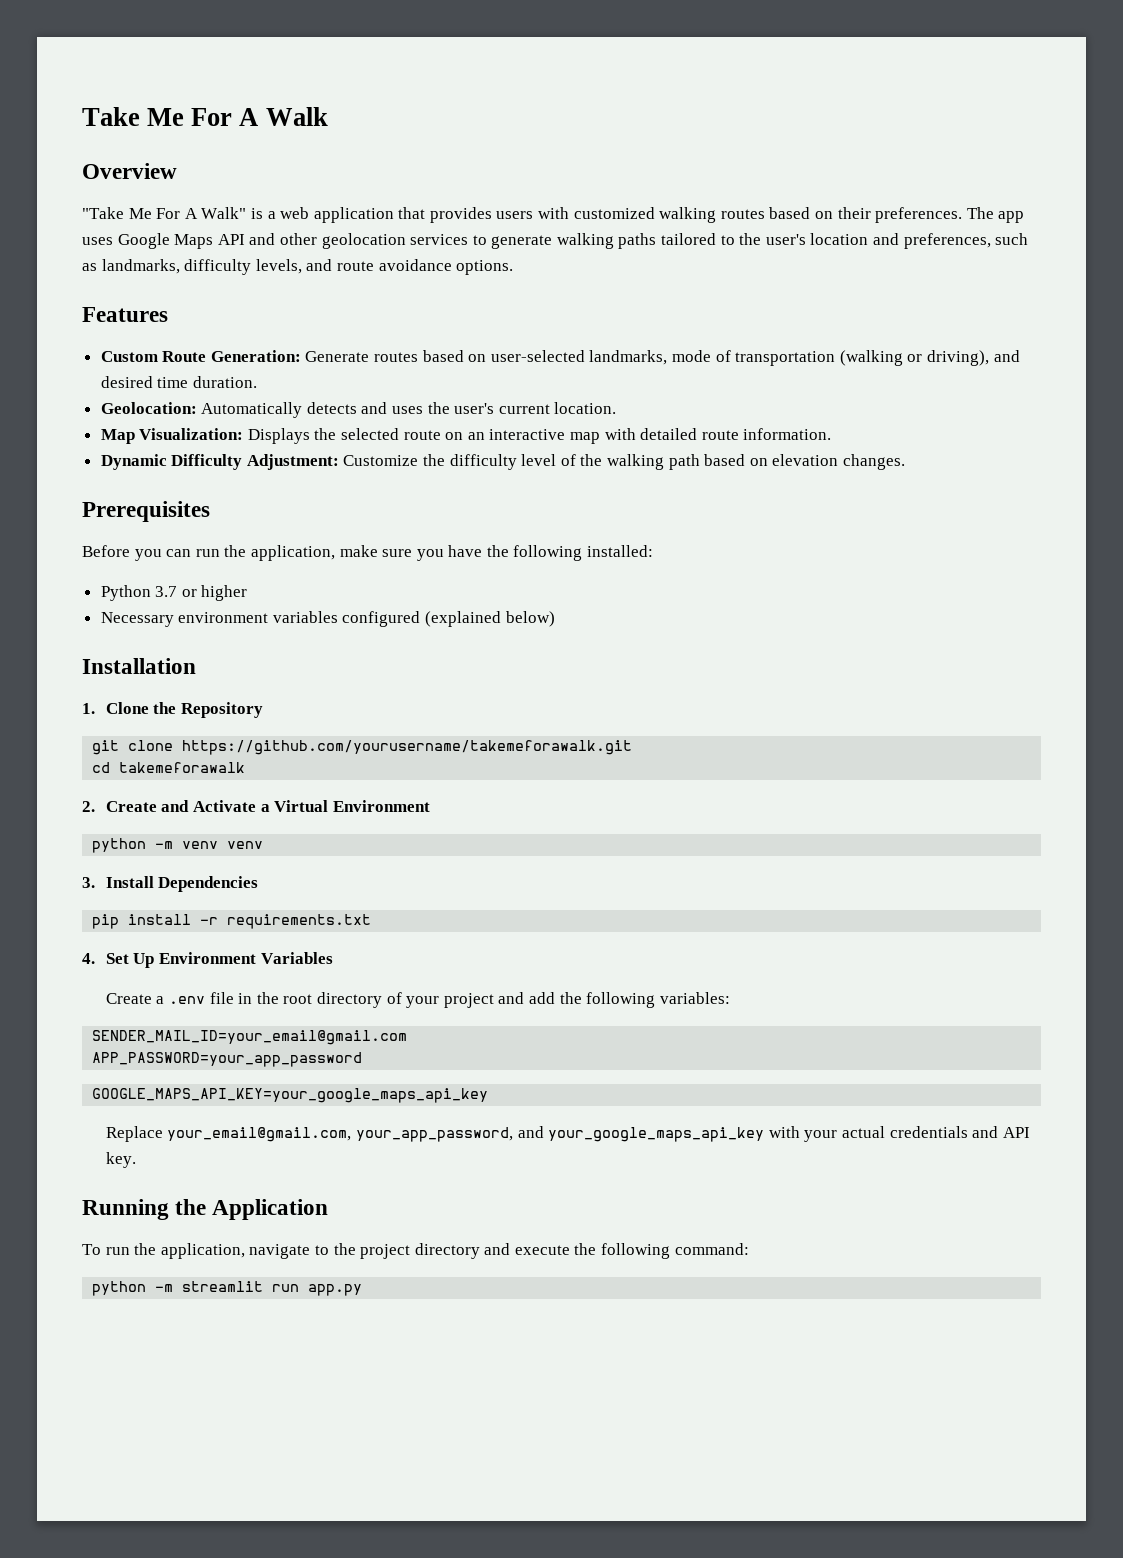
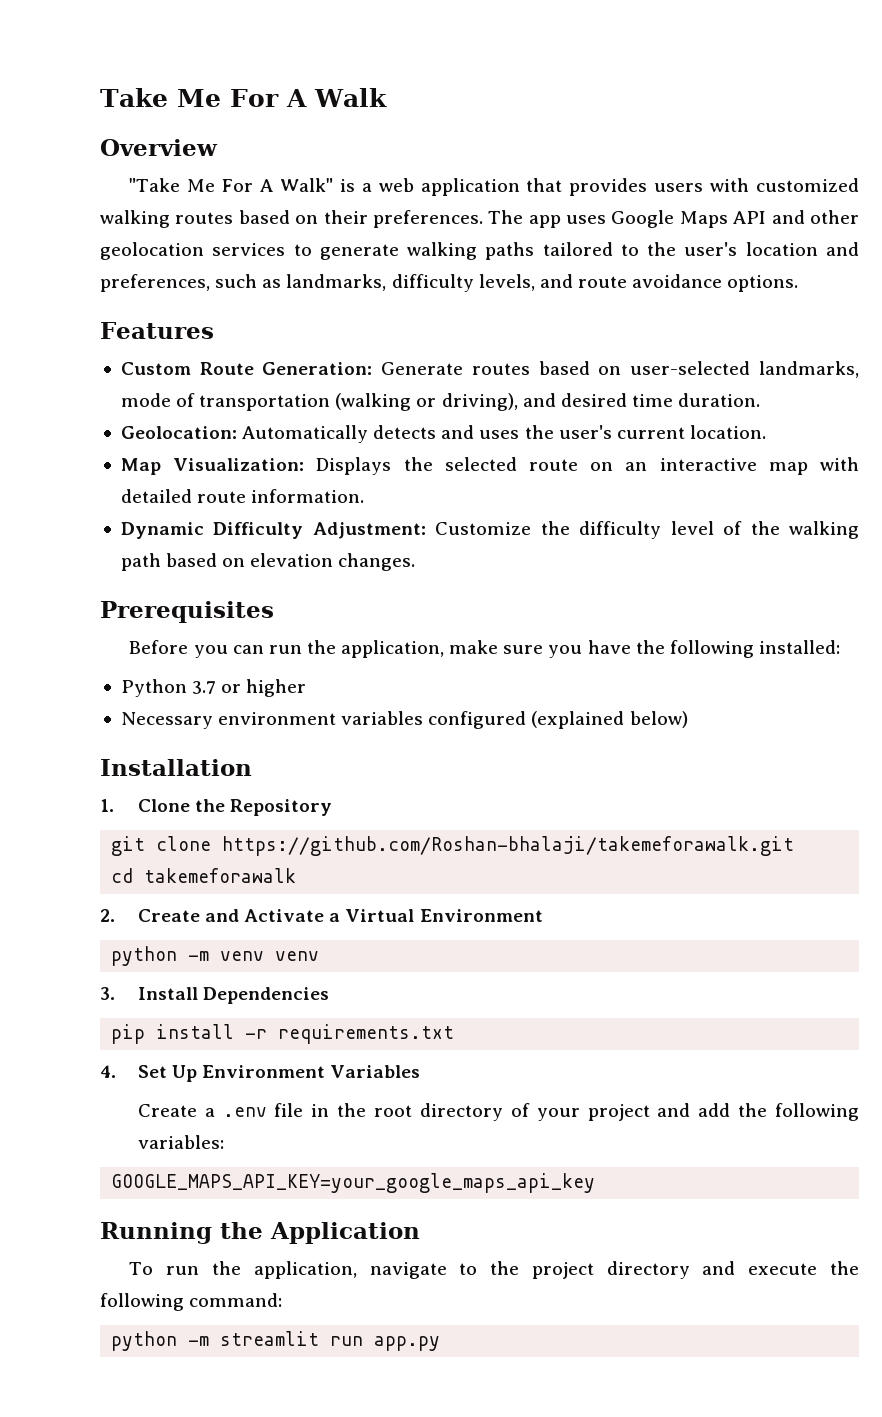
[182,740,633,755] https://github.com/yourusername/takemeforawalk.git -> [222,836,795,856] https://github.com/Roshan-bhalaji/takemeforawalk.git
[92,1030,408,1045] [92,1052,363,1067] // SENDER_MAIL_ID=your_email@gmail.com // APP_PASSWORD=your_app_password -> (224, 1142) none
[105,1126,1030,1142] [105,1152,136,1168] // Replace your_email@gmail.com, your_app_password, and your_google_maps_api_key with your actual credentials and API key. -> (596, 1183) none

